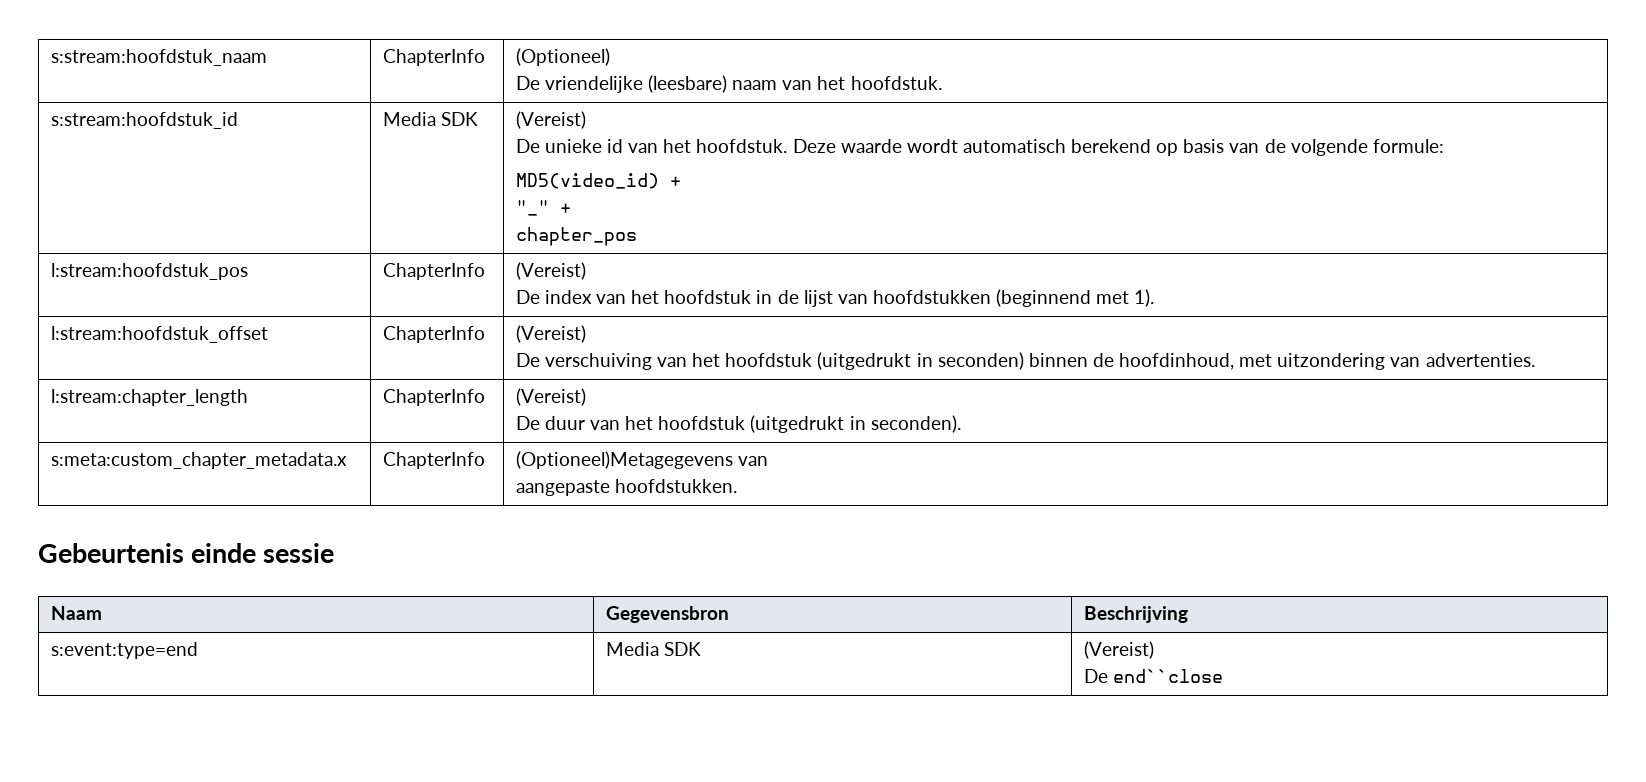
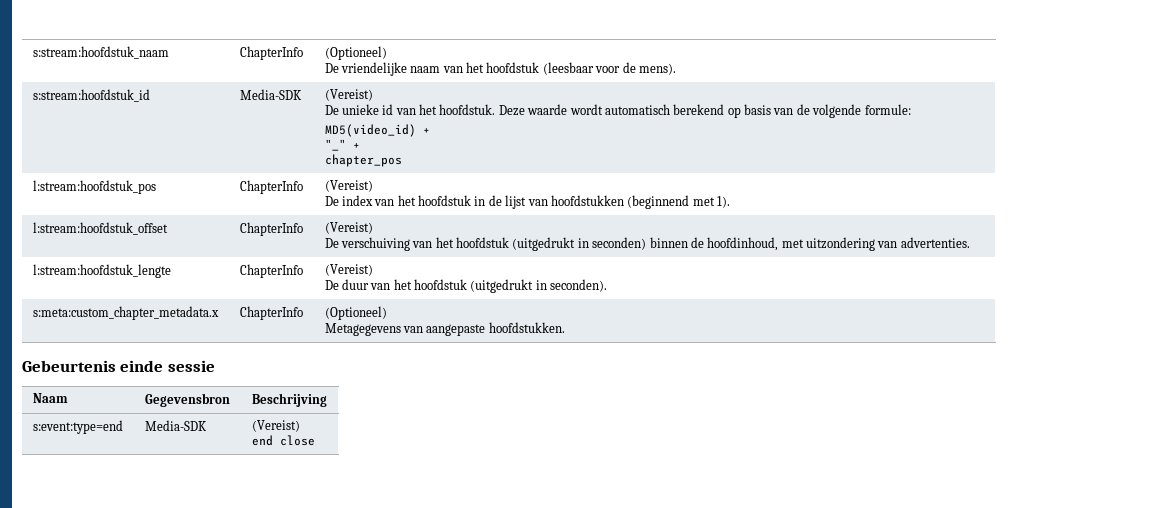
[648,75,728,93] (leesbare) -> (407, 69) none
[850,76,942,90] hoofdstuk. -> [486,62,676,75] hoofdstuk (leesbaar voor de mens).
[382,112,478,126] Media SDK -> [239,89,302,100] Media-SDK
[50,389,248,406] l:stream:chapter_length -> [32,264,171,278] l:stream:hoofdstuk_lengte
[515,451,768,469] (Optioneel)Metagegevens van // -> [324,306,387,320] [324,323,423,336] (Optioneel) // Metagegevens van
[605,642,701,656] [1083,641,1154,659] [1083,669,1223,683] Media SDK | (Vereist) // De end``close -> [144,420,207,431] [251,420,300,432] [251,435,315,446] Media-SDK | (Vereist) // end close

